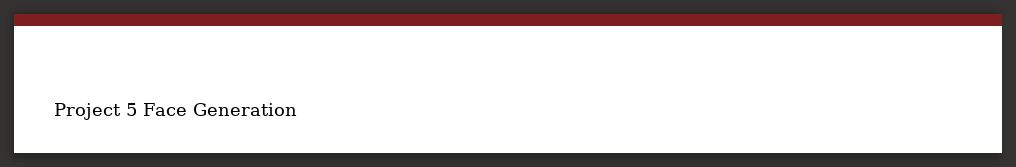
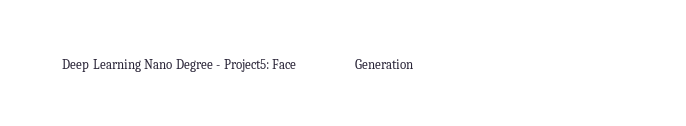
[54,103,137,120] Project 5 -> [62,59,269,72] Deep Learning Nano Degree - Project5:

